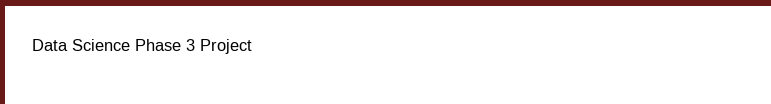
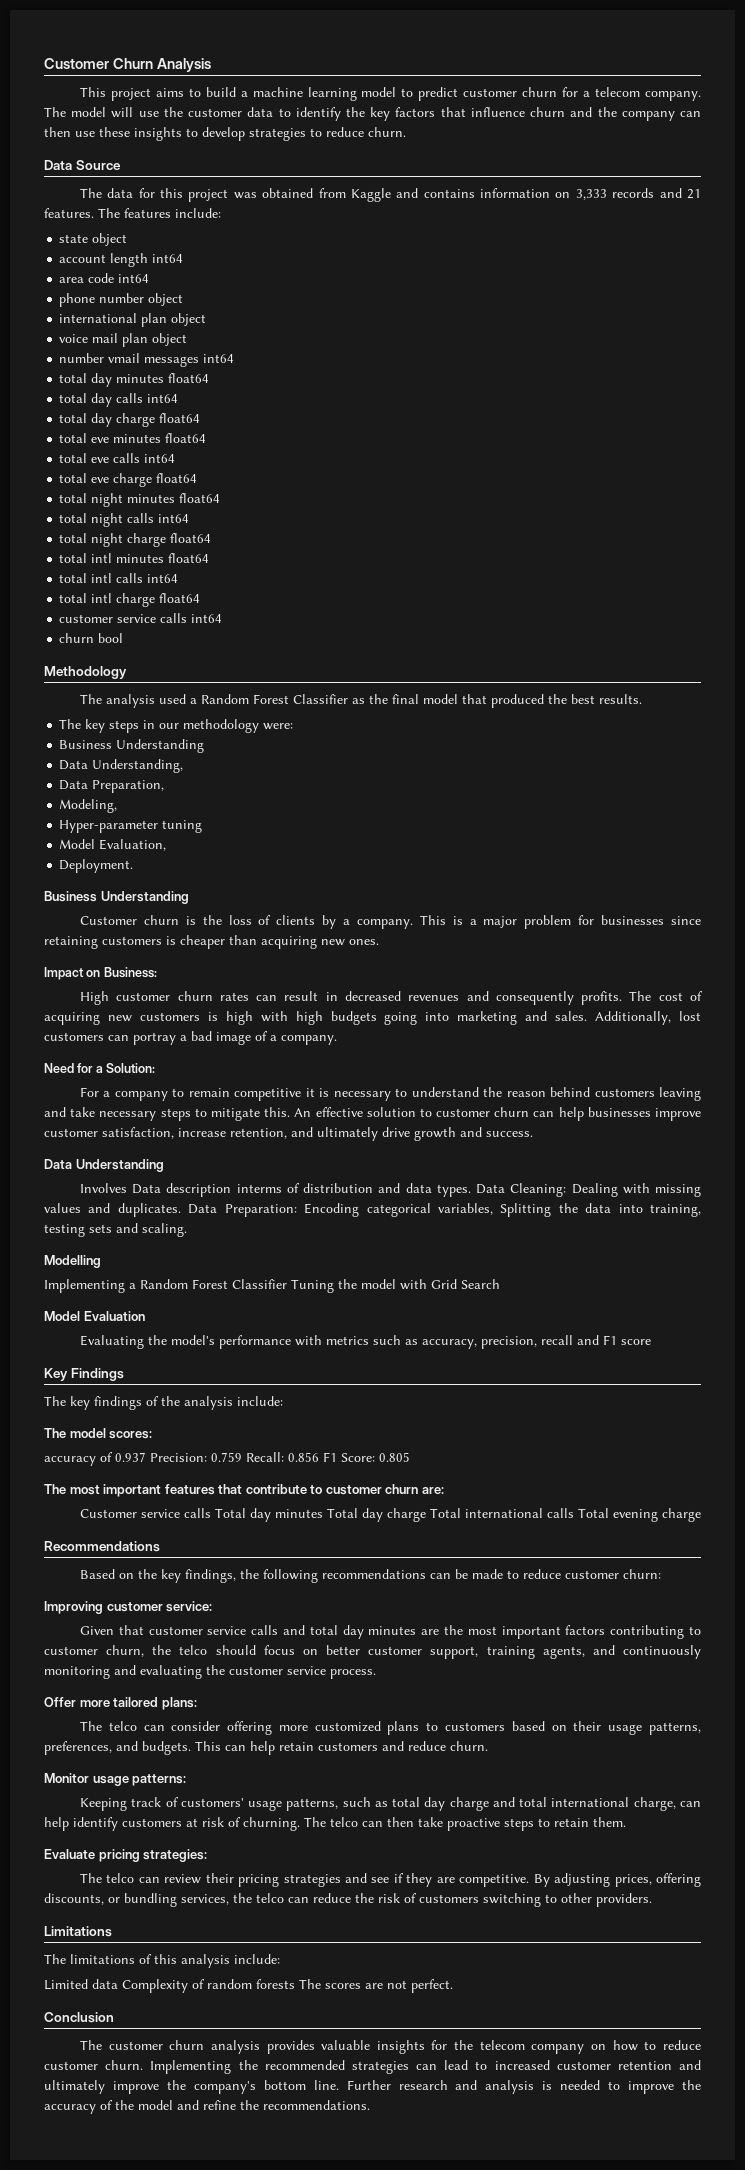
[32,39,252,54] Data Science Phase 3 Project -> [44,58,211,72] [79,87,701,101] [44,107,701,121] [44,127,406,141] [44,160,121,170] [79,188,701,202] [44,208,221,218] [59,233,128,246] [59,253,184,267] [59,273,150,283] [59,293,184,307] [59,313,207,327] [59,333,188,347] [59,353,235,367] [59,373,210,387] [59,393,179,407] [59,413,201,427] [59,433,207,443] [59,453,176,463] [59,473,198,487] [59,493,221,507] [59,513,190,527] [59,533,212,547] [59,553,210,563] [59,573,179,583] [59,593,201,607] [59,613,223,623] [59,633,124,643] [44,666,127,679] [79,694,642,708] [59,719,294,733] [59,739,205,753] [59,759,184,773] [59,780,165,793] [59,799,118,813] [59,820,203,833] [59,839,167,851] [59,859,134,873] [44,891,189,904] [79,915,701,929] [44,935,379,949] [44,967,157,980] [79,991,703,1005] [44,1011,702,1025] [44,1031,337,1045] [44,1063,156,1073] [79,1087,701,1101] [44,1107,701,1121] [44,1127,533,1141] [44,1159,164,1172] [79,1183,701,1197] [44,1203,701,1217] [44,1223,187,1237] [44,1255,101,1268] [44,1279,500,1293] [44,1311,145,1321] [79,1335,651,1349] [44,1368,124,1381] [44,1396,283,1410] [44,1428,153,1439] [44,1452,410,1466] [44,1484,444,1497] [79,1508,701,1522] [44,1541,160,1552] [79,1569,661,1583] [44,1601,213,1614] [79,1625,701,1639] [44,1645,701,1659] [44,1665,376,1679] [44,1697,197,1710] [79,1721,701,1735] [44,1741,488,1755] [44,1773,187,1786] [79,1797,701,1811] [44,1817,626,1831] [44,1849,208,1862] [79,1873,701,1887] [44,1893,652,1907] [44,1926,112,1937] [44,1954,280,1968] [44,1979,453,1993] [44,2012,114,2023] [79,2040,701,2054] [44,2060,701,2074] [44,2080,702,2094] [44,2100,370,2114] Customer Churn Analysis // This project aims to build a machine learning model to predict customer churn for a telecom company. The model will use the customer data to identify the key factors that influence churn and the company can then use these insights to develop strategies to reduce churn. // Data Source // The data for this project was obtained from Kaggle and contains information on 3,333 records and 21 features. The features include: // state object // account length int64 // area code int64 // phone number object // international plan object // voice mail plan object // number vmail messages int64 // total day minutes float64 // total day calls int64 // total day charge float64 // total eve minutes float64 // total eve calls int64 // total eve charge float64 // total night minutes float64 // total night calls int64 // total night charge float64 // total intl minutes float64 // total intl calls int64 // total intl charge float64 // customer service calls int64 // churn bool // Methodology // The analysis used a Random Forest Classifier as the final model that produced the best results. // The key steps in our methodology were: // Business Understanding // Data Understanding, // Data Preparation, // Modeling, // Hyper-parameter tuning // Model Evaluation, // Deployment. // Business Understanding // Customer churn is the loss of clients by a company. This is a major problem for businesses since retaining customers is cheaper than acquiring new ones. // Impact on Business: // High customer churn rates can result in decreased revenues and consequently profits. The cost of acquiring new customers is high with high budgets going into marketing and sales. Additionally, lost customers can portray a bad image of a company. // Need for a Solution: // For a company to remain competitive it is necessary to understand the reason behind customers leaving and take necessary steps to mitigate this. An effective solution to customer churn can help businesses improve customer satisfaction, increase retention, and ultimately drive growth and success. // Data Understanding // Involves Data description interms of distribution and data types. Data Cleaning: Dealing with missing values and duplicates. Data Preparation: Encoding categorical variables, Splitting the data into training, testing sets and scaling. // Modelling // Implementing a Random Forest Classifier Tuning the model with Grid Search // Model Evaluation // Evaluating the model's performance with metrics such as accuracy, precision, recall and F1 score // Key Findings // The key findings of the analysis include: // The model scores: // accuracy of 0.937 Precision: 0.759 Recall: 0.856 F1 Score: 0.805 // The most important features that contribute to customer churn are: // Customer service calls Total day minutes Total day charge Total international calls Total evening charge // Recommendations // Based on the key findings, the following recommendations can be made to reduce customer churn: // Improving customer service: // Given that customer service calls and total day minutes are the most important factors contributing to customer churn, the telco should focus on better customer support, training agents, and continuously monitoring and evaluating the customer service process. // Offer more tailored plans: // The telco can consider offering more customized plans to customers based on their usage patterns, preferences, and budgets. This can help retain customers and reduce churn. // Monitor usage patterns: // Keeping track of customers' usage patterns, such as total day charge and total international charge, can help identify customers at risk of churning. The telco can then take proactive steps to retain them. // Evaluate pricing strategies: // The telco can review their pricing strategies and see if they are competitive. By adjusting prices, offering discounts, or bundling services, the telco can reduce the risk of customers switching to other providers. // Limitations // The limitations of this analysis include: // Limited data Complexity of random forests The scores are not perfect. // Conclusion // The customer churn analysis provides valuable insights for the telecom company on how to reduce customer churn. Implementing the recommended strategies can lead to increased customer retention and ultimately improve the company's bottom line. Further research and analysis is needed to improve the accuracy of the model and refine the recommendations.

